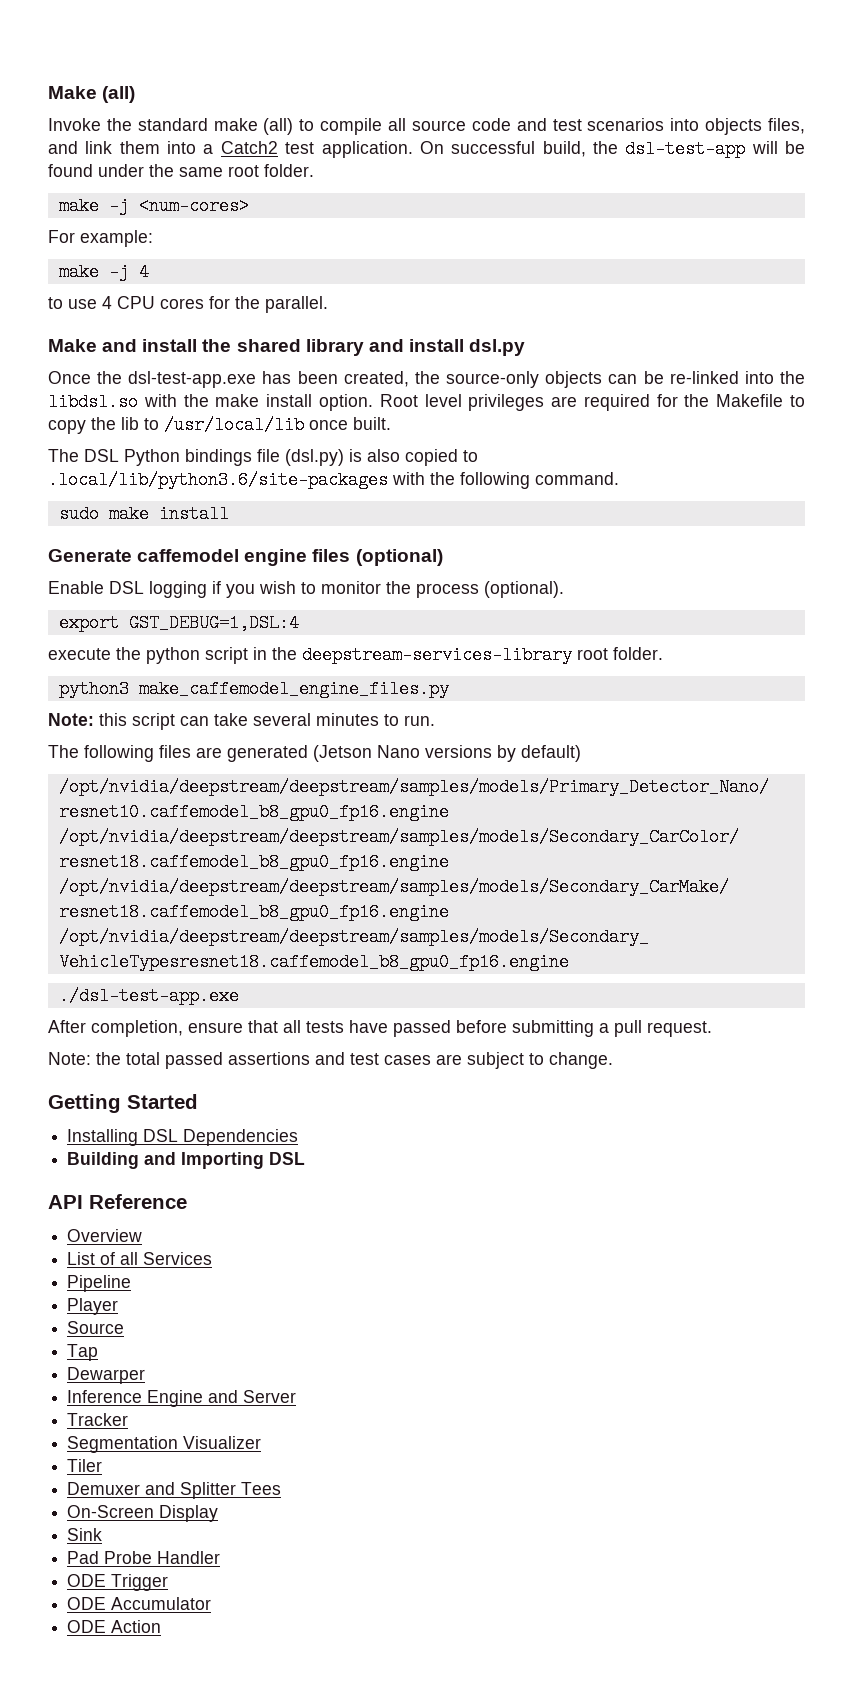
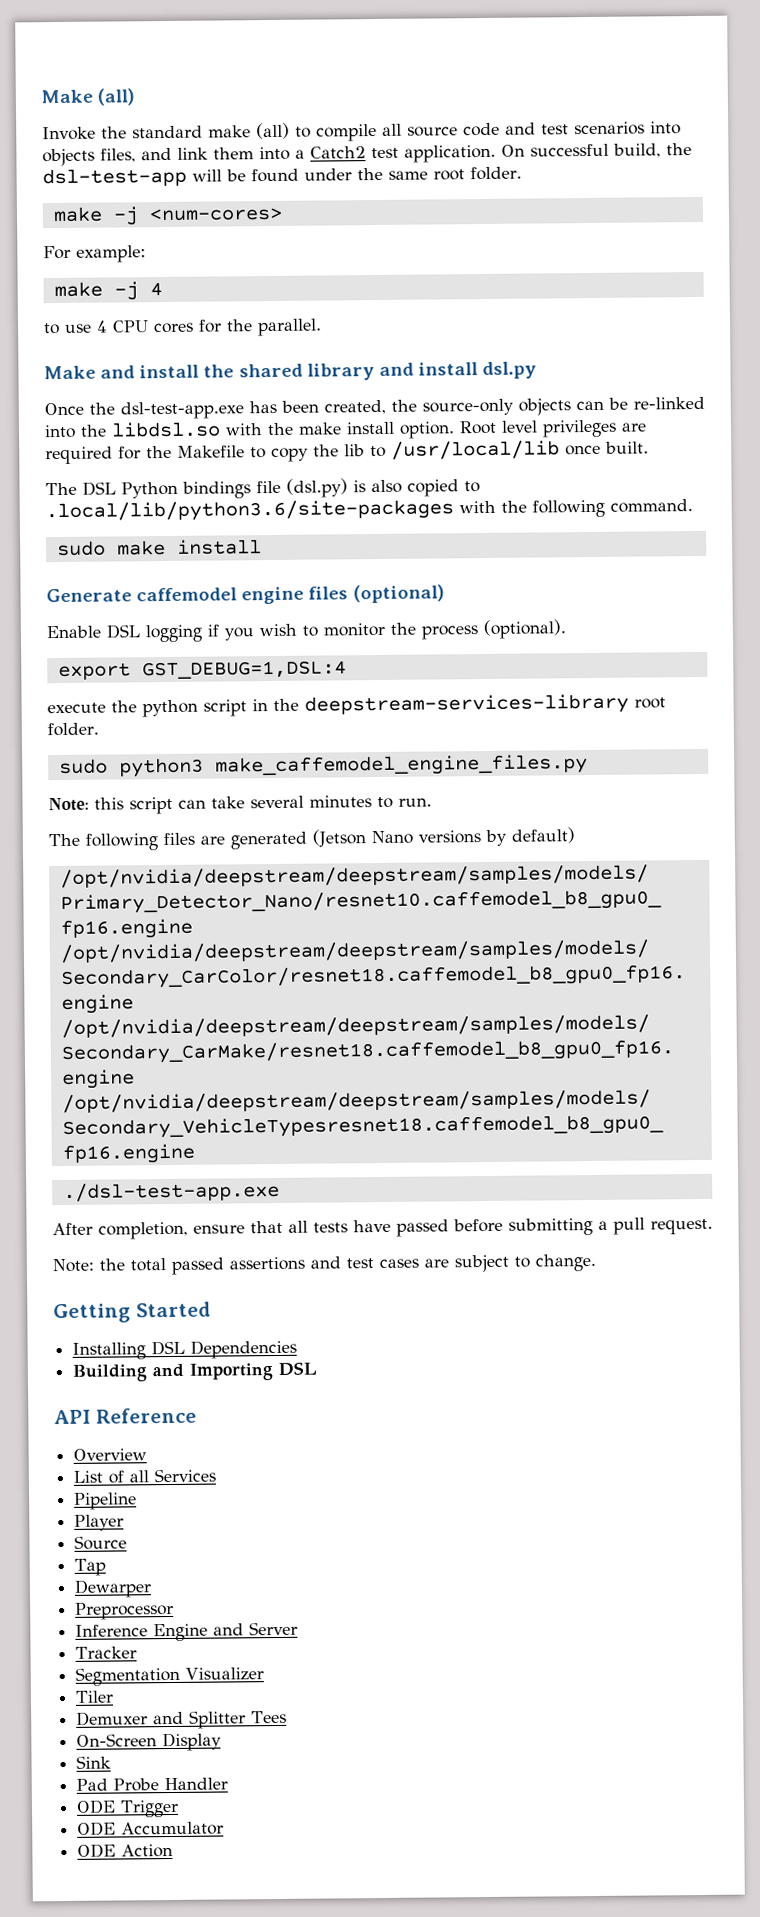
(663, 653) none -> [58,758,108,775] sudo
(146, 1375) none -> [75,1601,175,1620] // Preprocessor

